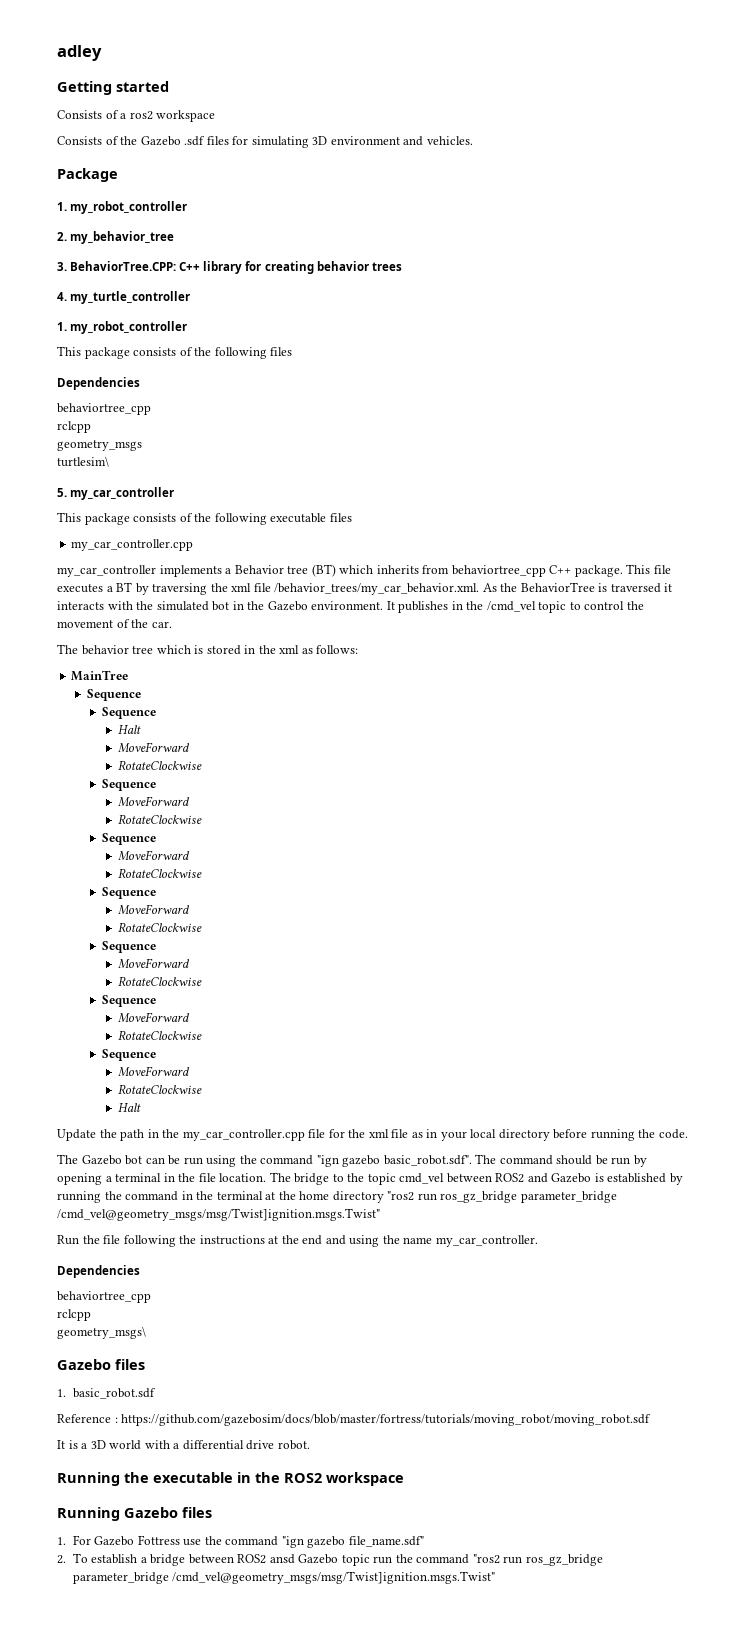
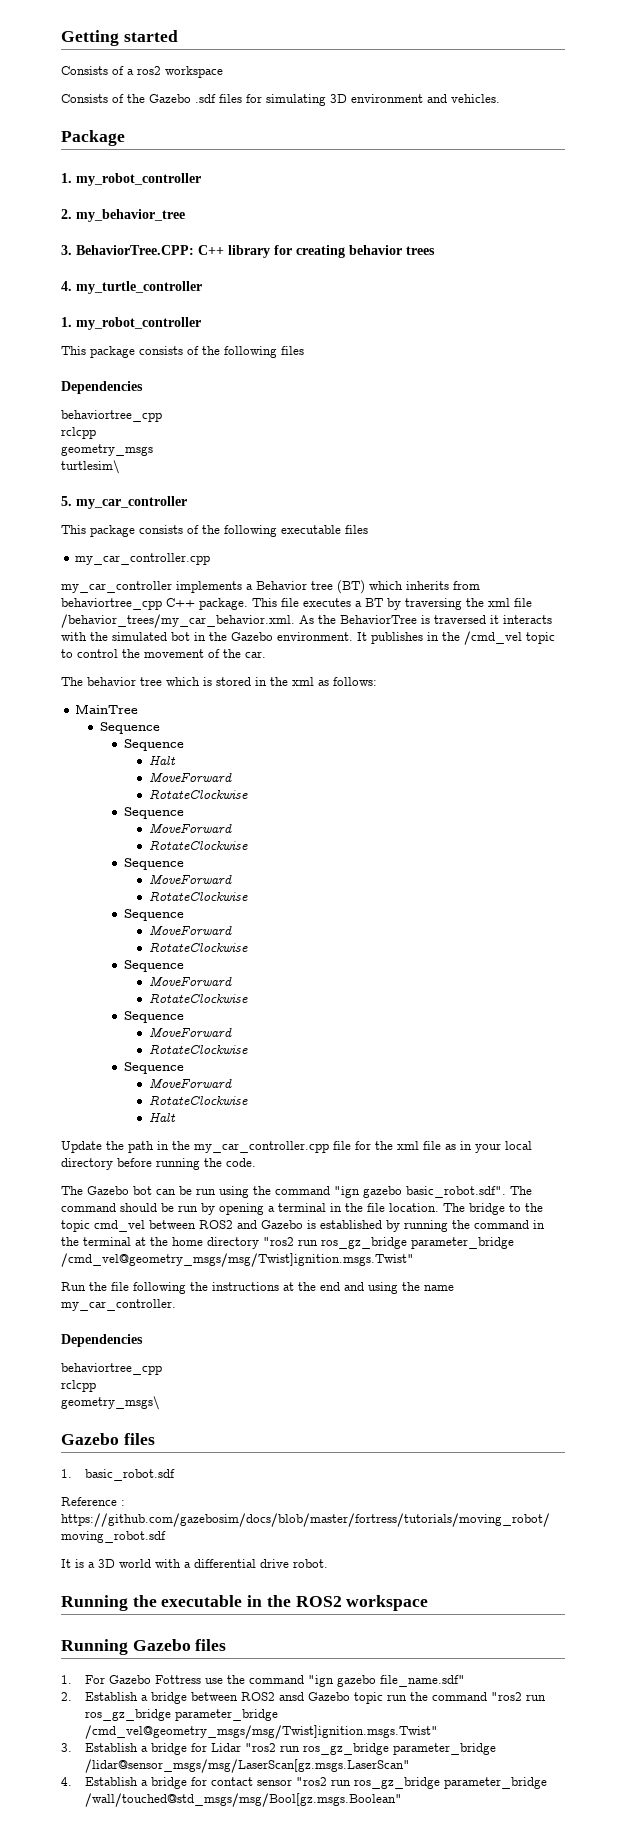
[57,45,102,61] adley // -> (61, 38) none
[72,1553,138,1564] To establish -> [85,1692,139,1701] Establish
(496, 1577) none -> [61,1743,497,1755] [85,1759,411,1773] [61,1777,548,1789] [85,1793,403,1807] // 3. Establish a bridge for Lidar "ros2 run ros_gz_bridge parameter_bridge /lidar@sensor_msgs/msg/LaserScan[gz.msgs.LaserScan" // 4. Establish a bridge for contact sensor "ros2 run ros_gz_bridge parameter_bridge /wall/touched@std_msgs/msg/Bool[gz.msgs.Boolean"

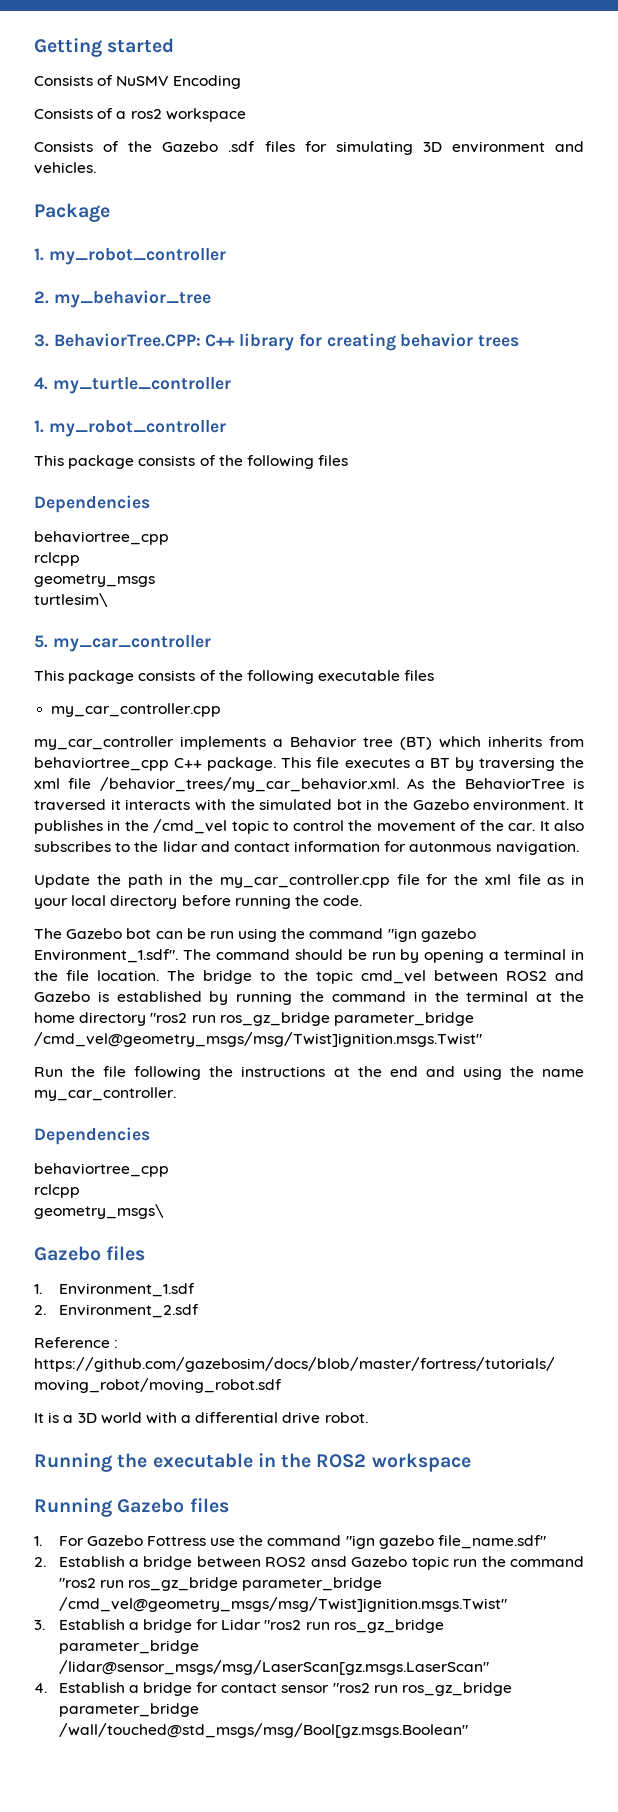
(178, 36) none -> [34,75,241,89] // Consists of NuSMV Encoding
[61,677,377,686] [75,704,139,714] [99,722,160,734] [124,739,185,751] [148,755,176,765] [148,772,232,783] [148,789,248,799] [124,807,185,819] [148,823,232,834] [148,840,248,850] [124,858,185,870] [148,874,232,885] [148,891,248,901] [124,909,185,921] [148,925,232,936] [148,942,248,952] [124,960,185,972] [148,976,232,987] [148,993,248,1003] [124,1011,185,1023] [148,1027,232,1038] [148,1044,248,1054] [124,1062,185,1074] [148,1078,232,1089] [148,1095,248,1105] [148,1112,176,1122] // The behavior tree which is stored in the xml as follows: // MainTree // Sequence // Sequence // Halt // MoveForward // RotateClockwise // Sequence // MoveForward // RotateClockwise // Sequence // MoveForward // RotateClockwise // Sequence // MoveForward // RotateClockwise // Sequence // MoveForward // RotateClockwise // Sequence // MoveForward // RotateClockwise // Sequence // MoveForward // RotateClockwise // Halt -> [539,820,584,831] [34,841,579,855] It also subscribes to the lidar and contact information for autonmous navigation.
[406,1186,506,1198] basic_robot.sdf". -> [34,949,178,963] Environment_1.sdf".
[85,1469,176,1481] basic_robot.sdf -> [58,1283,195,1297] [34,1304,199,1318] Environment_1.sdf // 2. Environment_2.sdf

